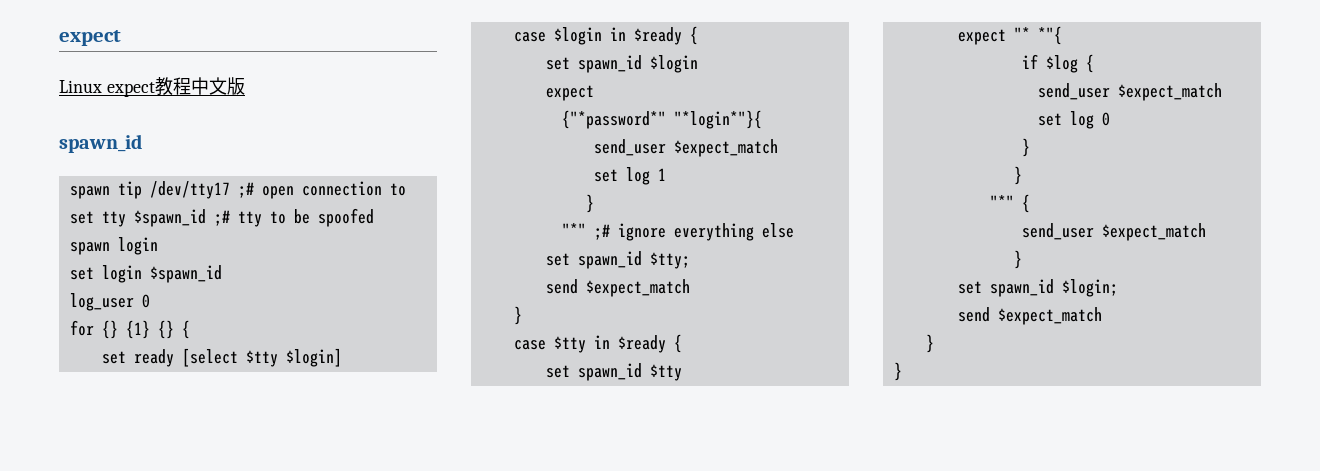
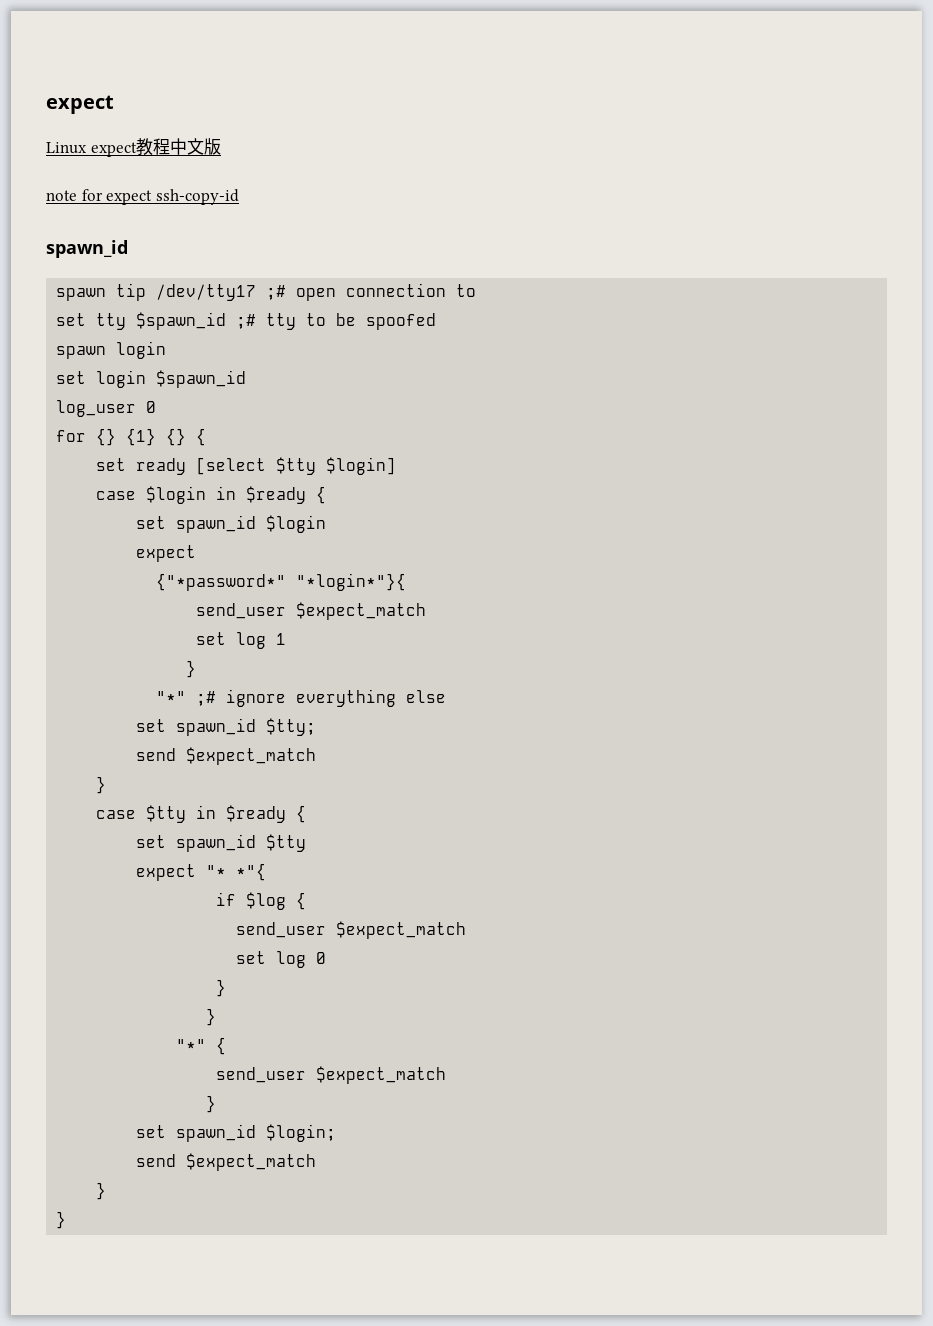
(245, 86) none -> [46,189,239,205] // note for expect ssh-copy-id

